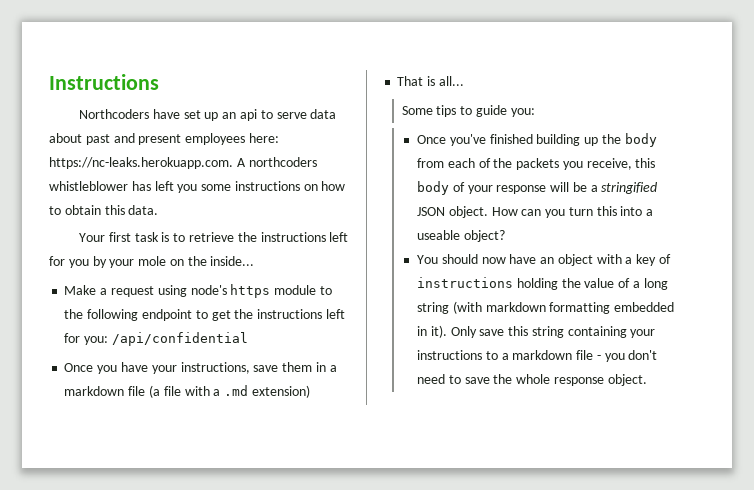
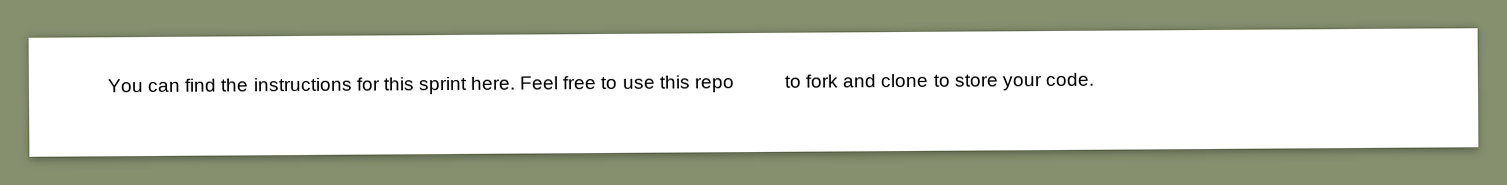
[49,74,159,90] [79,109,337,121] [49,133,279,145] [49,157,317,169] [49,181,346,193] [49,205,159,215] [79,232,349,242] [49,256,255,268] [64,284,332,298] [64,309,345,321] [64,332,248,346] [64,362,337,374] [64,385,310,398] [397,76,464,86] [401,105,535,117] [416,133,657,147] [416,158,656,170] [416,181,658,195] [416,206,654,218] [416,230,505,242] [416,254,671,266] [416,277,668,290] [416,301,675,314] [416,325,656,338] [416,350,658,362] [416,374,647,386] Instructions // Northcoders have set up an api to serve data about past and present employees here: https://nc-leaks.herokuapp.com. A northcoders whistleblower has left you some instructions on how to obtain this data. // Your first task is to retrieve the instructions left for you by your mole on the inside... // Make a request using node's https module to the following endpoint to get the instructions left for you: /api/confidential // Once you have your instructions, save them in a markdown file (a file with a .md extension) // That is all... // Some tips to guide you: // Once you've finished building up the body from each of the packets you receive, this body of your response will be a stringified JSON object. How can you turn this into a useable object? // You should now have an object with a key of instructions holding the value of a long string (with markdown formatting embedded in it). Only save this string containing your instructions to a markdown file - you don't need to save the whole response object. -> [107,72,1094,95] You can find the instructions for this sprint here. Feel free to use this repo to fork and clone to store your code.

